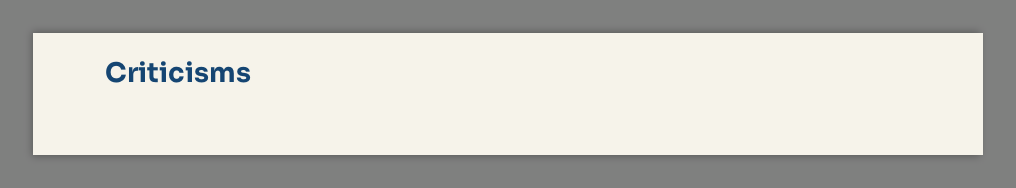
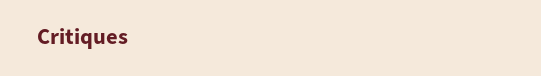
[105,61,251,83] Criticisms -> [37,28,128,49] Critiques

